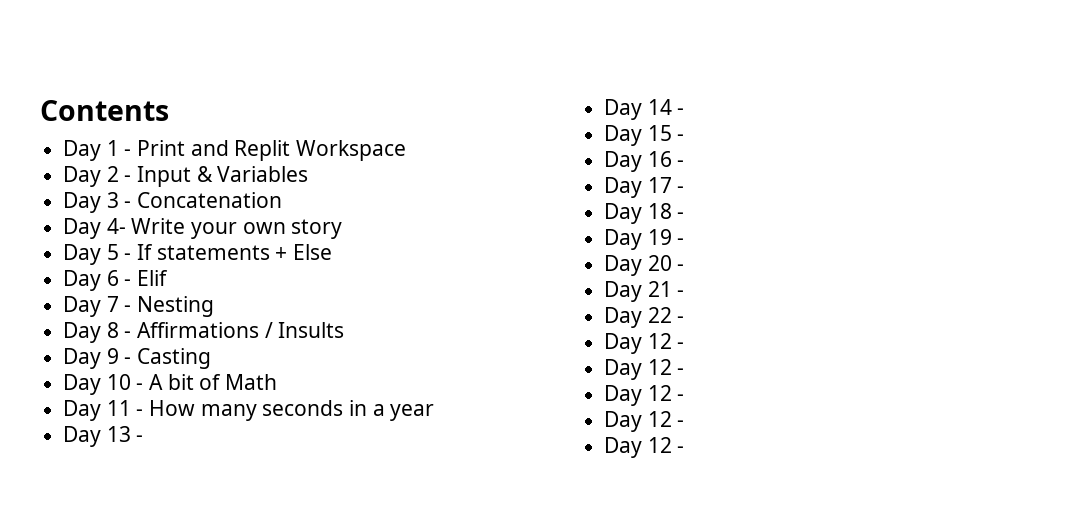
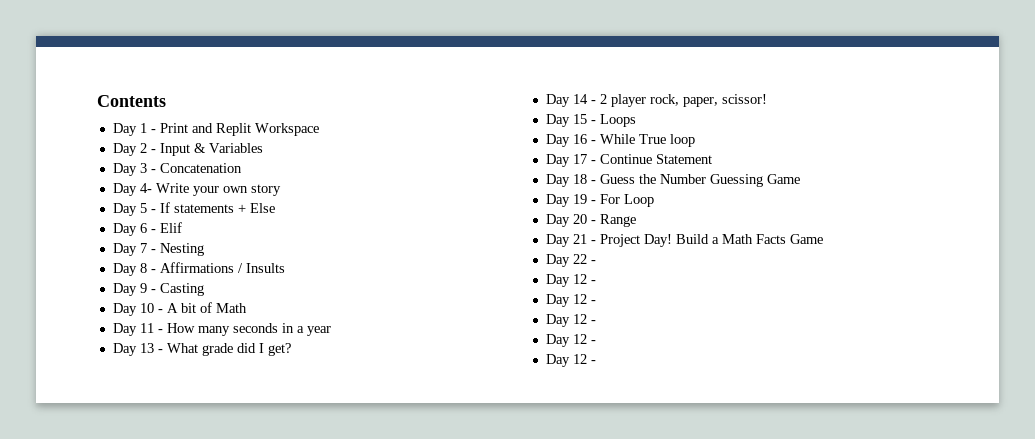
[604,99,685,120] // Day 14 - -> [166,343,291,356] [545,94,767,107] What grade did I get? // Day 14 - 2 player rock, paper, scissor!
(685, 137) none -> [599,114,636,127] Loops
(685, 163) none -> [599,134,695,147] While True loop
(685, 189) none -> [599,154,712,164] Continue Statement
(685, 215) none -> [599,174,800,187] Guess the Number Guessing Game
(685, 241) none -> [599,194,654,207] For Loop
(685, 267) none -> [599,214,636,227] Range
(685, 293) none -> [599,234,823,247] Project Day! Build a Math Facts Game

